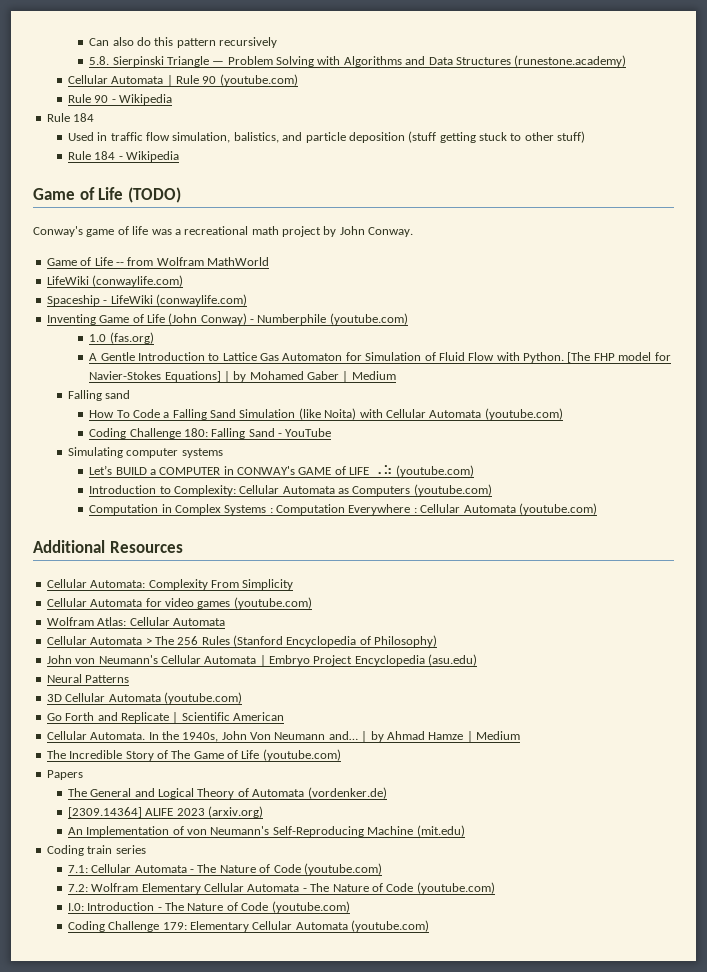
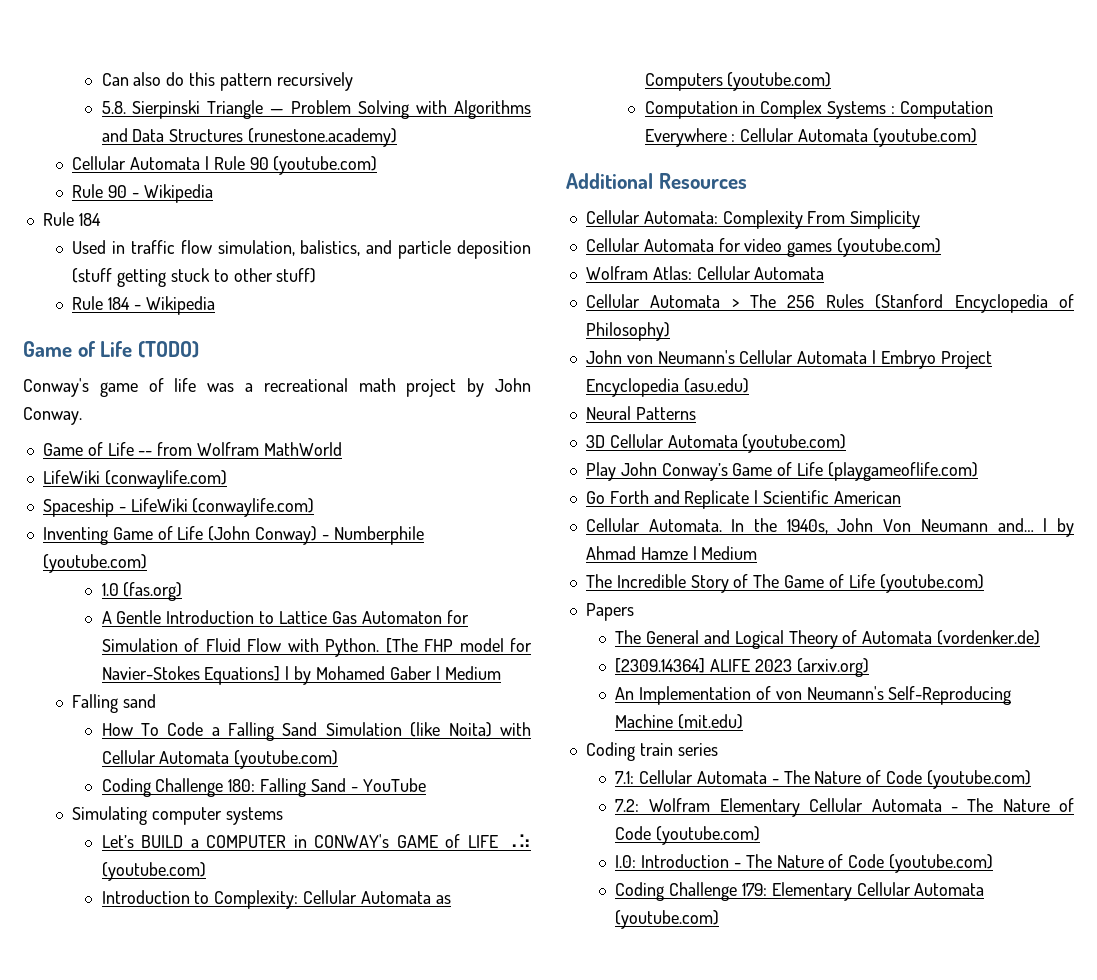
(242, 698) none -> [585,462,978,481] // Play John Conway’s Game of Life (playgameoflife.com)

